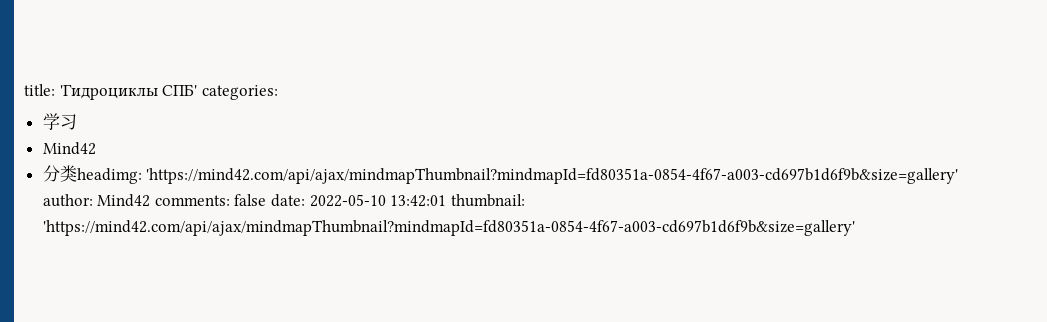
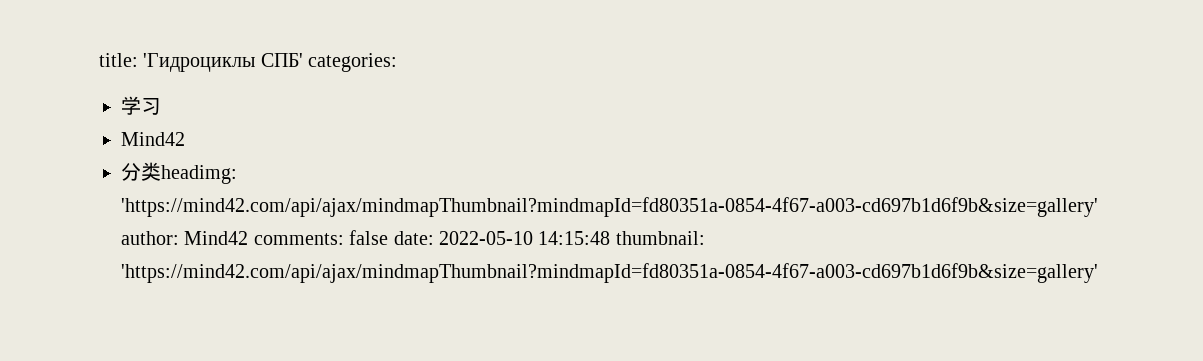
[390,195,447,207] 13:42:01 -> [538,231,611,245] 14:15:48

